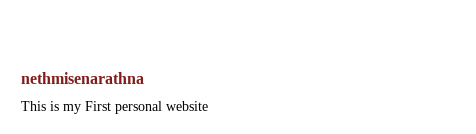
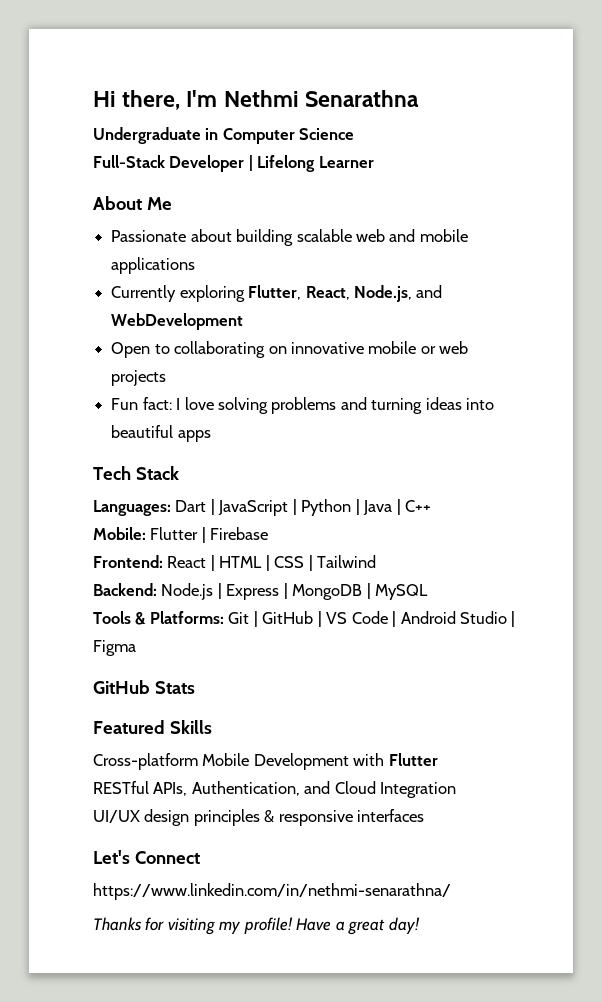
[21,72,144,84] [21,101,208,114] nethmisenarathna // This is my First personal website -> [93,90,419,110] [93,127,355,144] [93,155,374,172] [93,196,172,210] [111,229,468,246] [111,257,196,274] [111,285,443,302] [111,313,244,330] [111,341,469,358] [111,370,167,386] [111,397,495,414] [111,425,211,442] [93,466,179,480] [93,499,432,516] [93,527,269,543] [93,555,377,571] [93,583,429,600] [93,611,516,627] [93,640,136,656] [93,680,195,694] [93,720,212,734] [93,753,438,770] [93,781,457,798] [93,809,425,826] [93,850,200,864] [93,883,451,900] [93,917,420,935] Hi there, I'm Nethmi Senarathna // Undergraduate in Computer Science // Full-Stack Developer | Lifelong Learner // About Me // Passionate about building scalable web and mobile applications // Currently exploring Flutter, React, Node.js, and WebDevelopment // Open to collaborating on innovative mobile or web projects // Fun fact: I love solving problems and turning ideas into beautiful apps // Tech Stack // Languages: Dart | JavaScript | Python | Java | C++ // Mobile: Flutter | Firebase // Frontend: React | HTML | CSS | Tailwind // Backend: Node.js | Express | MongoDB | MySQL // Tools & Platforms: Git | GitHub | VS Code | Android Studio | Figma // GitHub Stats // Featured Skills // Cross-platform Mobile Development with Flutter // RESTful APIs, Authentication, and Cloud Integration // UI/UX design principles & responsive interfaces // Let's Connect // https://www.linkedin.com/in/nethmi-senarathna/ // Thanks for visiting my profile! Have a great day!

